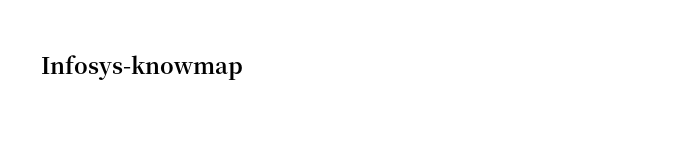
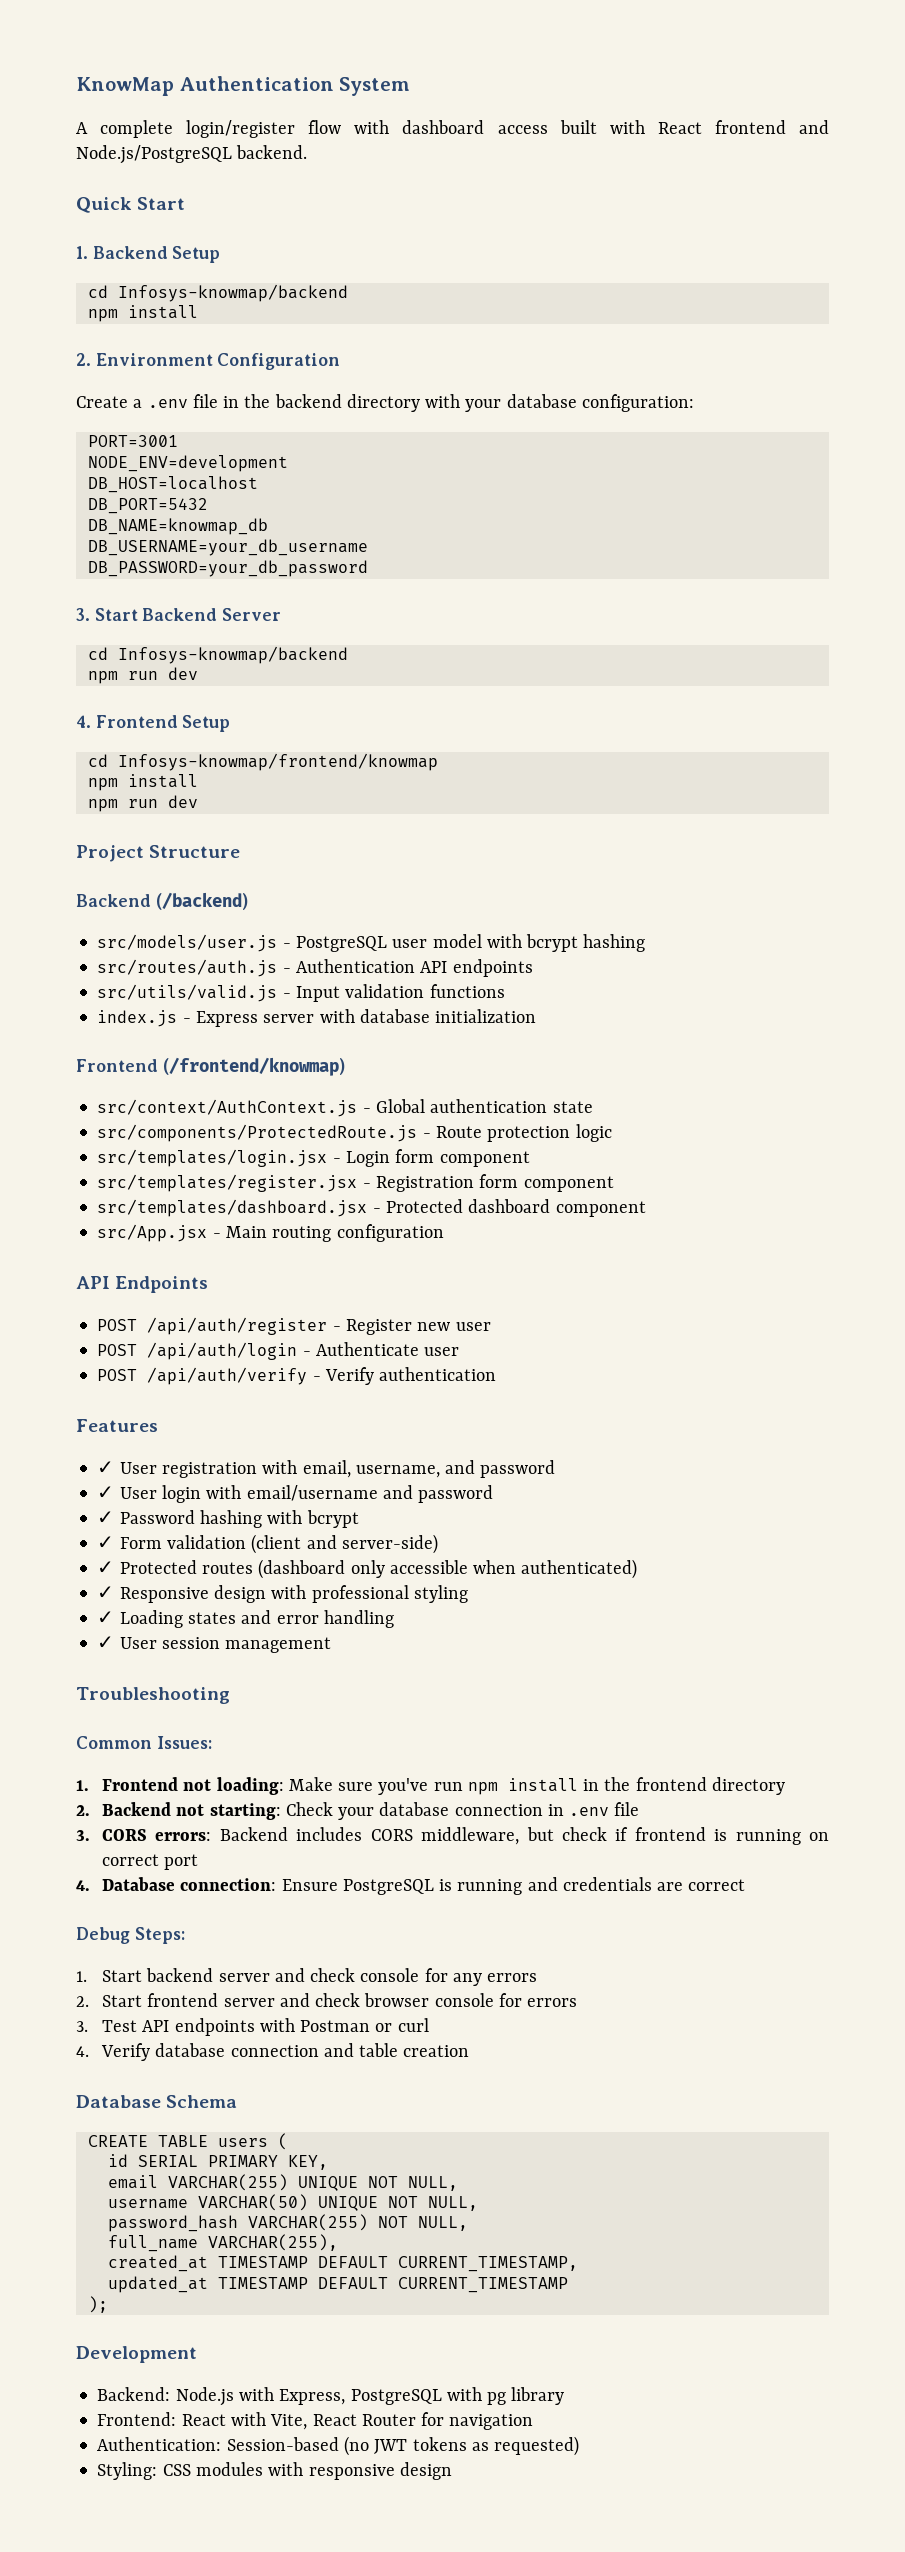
[41,55,243,80] Infosys-knowmap -> [76,76,411,96] [76,120,830,138] [76,145,308,164] [76,197,186,213] [76,246,221,263] [87,284,348,302] [87,305,198,322] [76,353,341,370] [76,394,694,412] [87,435,178,447] [87,455,288,472] [87,476,258,493] [87,498,208,514] [87,518,268,535] [87,539,368,556] [87,560,368,577] [76,608,282,621] [87,646,348,664] [87,667,198,684] [76,715,231,732] [87,753,438,771] [87,774,198,791] [87,795,198,812] [76,845,241,862] [76,892,248,910] [97,934,646,952] [97,959,533,977] [97,984,505,1002] [97,1009,537,1027] [76,1057,345,1076] [97,1099,593,1117] [97,1124,612,1142] [97,1149,530,1167] [97,1174,614,1192] [97,1199,646,1217] [97,1224,444,1242] [76,1276,209,1293] [97,1317,491,1335] [97,1342,460,1360] [97,1367,497,1385] [76,1419,158,1432] [97,1460,556,1478] [97,1485,494,1503] [97,1510,359,1528] [97,1534,438,1554] [97,1559,638,1579] [97,1585,468,1603] [97,1610,394,1628] [97,1636,332,1653] [76,1687,230,1704] [76,1736,212,1749] [76,1777,785,1795] [76,1802,640,1820] [76,1827,830,1845] [101,1854,199,1870] [76,1877,746,1895] [76,1927,185,1944] [76,1968,538,1986] [76,1993,578,2007] [76,2018,429,2036] [76,2043,470,2061] [76,2095,238,2108] [87,2133,288,2150] [107,2154,328,2170] [107,2174,458,2191] [107,2194,478,2211] [107,2214,468,2232] [107,2234,338,2252] [107,2255,578,2272] [107,2276,568,2293] [87,2296,108,2313] [76,2346,197,2363] [97,2387,565,2406] [97,2412,534,2430] [97,2436,580,2456] [97,2462,452,2480] KnowMap Authentication System // A complete login/register flow with dashboard access built with React frontend and Node.js/PostgreSQL backend. // Quick Start // 1. Backend Setup // cd Infosys-knowmap/backend // npm install // 2. Environment Configuration // Create a .env file in the backend directory with your database configuration: // PORT=3001 // NODE_ENV=development // DB_HOST=localhost // DB_PORT=5432 // DB_NAME=knowmap_db // DB_USERNAME=your_db_username // DB_PASSWORD=your_db_password // 3. Start Backend Server // cd Infosys-knowmap/backend // npm run dev // 4. Frontend Setup // cd Infosys-knowmap/frontend/knowmap // npm install // npm run dev // Project Structure // Backend (/backend) // src/models/user.js - PostgreSQL user model with bcrypt hashing // src/routes/auth.js - Authentication API endpoints // src/utils/valid.js - Input validation functions // index.js - Express server with database initialization // Frontend (/frontend/knowmap) // src/context/AuthContext.js - Global authentication state // src/components/ProtectedRoute.js - Route protection logic // src/templates/login.jsx - Login form component // src/templates/register.jsx - Registration form component // src/templates/dashboard.jsx - Protected dashboard component // src/App.jsx - Main routing configuration // API Endpoints // POST /api/auth/register - Register new user // POST /api/auth/login - Authenticate user // POST /api/auth/verify - Verify authentication // Features // ✓ User registration with email, username, and password // ✓ User login with email/username and password // ✓ Password hashing with bcrypt // ✓ Form validation (client and server-side) // ✓ Protected routes (dashboard only accessible when authenticated) // ✓ Responsive design with professional styling // ✓ Loading states and error handling // ✓ User session management // Troubleshooting // Common Issues: // 1. Frontend not loading: Make sure you've run npm install in the frontend directory // 2. Backend not starting: Check your database connection in .env file // 3. CORS errors: Backend includes CORS middleware, but check if frontend is running on correct port // 4. Database connection: Ensure PostgreSQL is running and credentials are correct // Debug Steps: // 1. Start backend server and check console for any errors // 2. Start frontend server and check browser console for errors // 3. Test API endpoints with Postman or curl // 4. Verify database connection and table creation // Database Schema // CREATE TABLE users ( // id SERIAL PRIMARY KEY, // email VARCHAR(255) UNIQUE NOT NULL, // username VARCHAR(50) UNIQUE NOT NULL, // password_hash VARCHAR(255) NOT NULL, // full_name VARCHAR(255), // created_at TIMESTAMP DEFAULT CURRENT_TIMESTAMP, // updated_at TIMESTAMP DEFAULT CURRENT_TIMESTAMP // ); // Development // Backend: Node.js with Express, PostgreSQL with pg library // Frontend: React with Vite, React Router for navigation // Authentication: Session-based (no JWT tokens as requested) // Styling: CSS modules with responsive design

